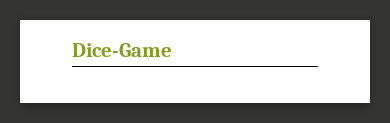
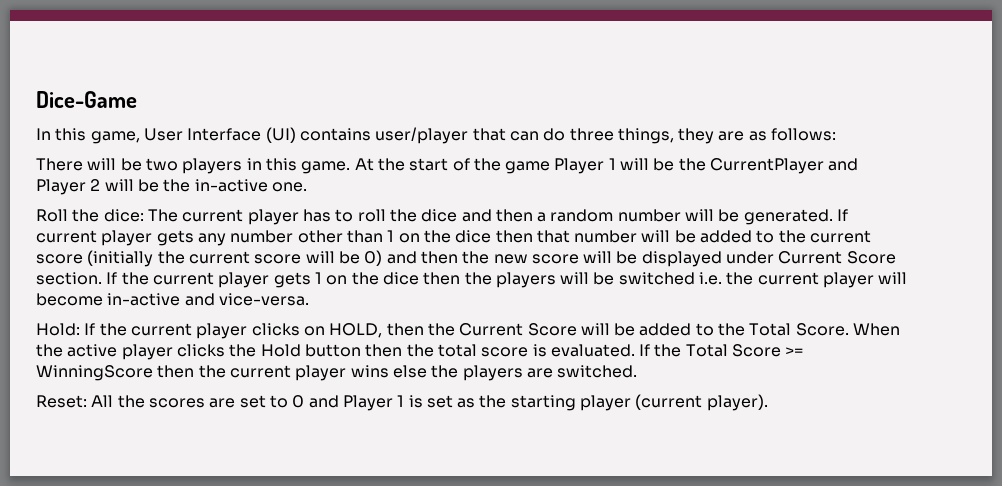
(172, 50) none -> [36,127,837,144] [36,158,859,174] [36,179,307,195] [36,209,849,225] [36,230,872,246] [36,250,896,267] [36,272,908,288] [36,293,309,306] [36,323,901,339] [36,344,804,360] [36,365,638,381] [36,394,768,411] // In this game, User Interface (UI) contains user/player that can do three things, they are as follows: // There will be two players in this game. At the start of the game Player 1 will be the CurrentPlayer and Player 2 will be the in-active one. // Roll the dice: The current player has to roll the dice and then a random number will be generated. If current player gets any number other than 1 on the dice then that number will be added to the current score (initially the current score will be 0) and then the new score will be displayed under Current Score section. If the current player gets 1 on the dice then the players will be switched i.e. the current player will become in-active and vice-versa. // Hold: If the current player clicks on HOLD, then the Current Score will be added to the Total Score. When the active player clicks the Hold button then the total score is evaluated. If the Total Score >= WinningScore then the current player wins else the players are switched. // Reset: All the scores are set to 0 and Player 1 is set as the starting player (current player).

